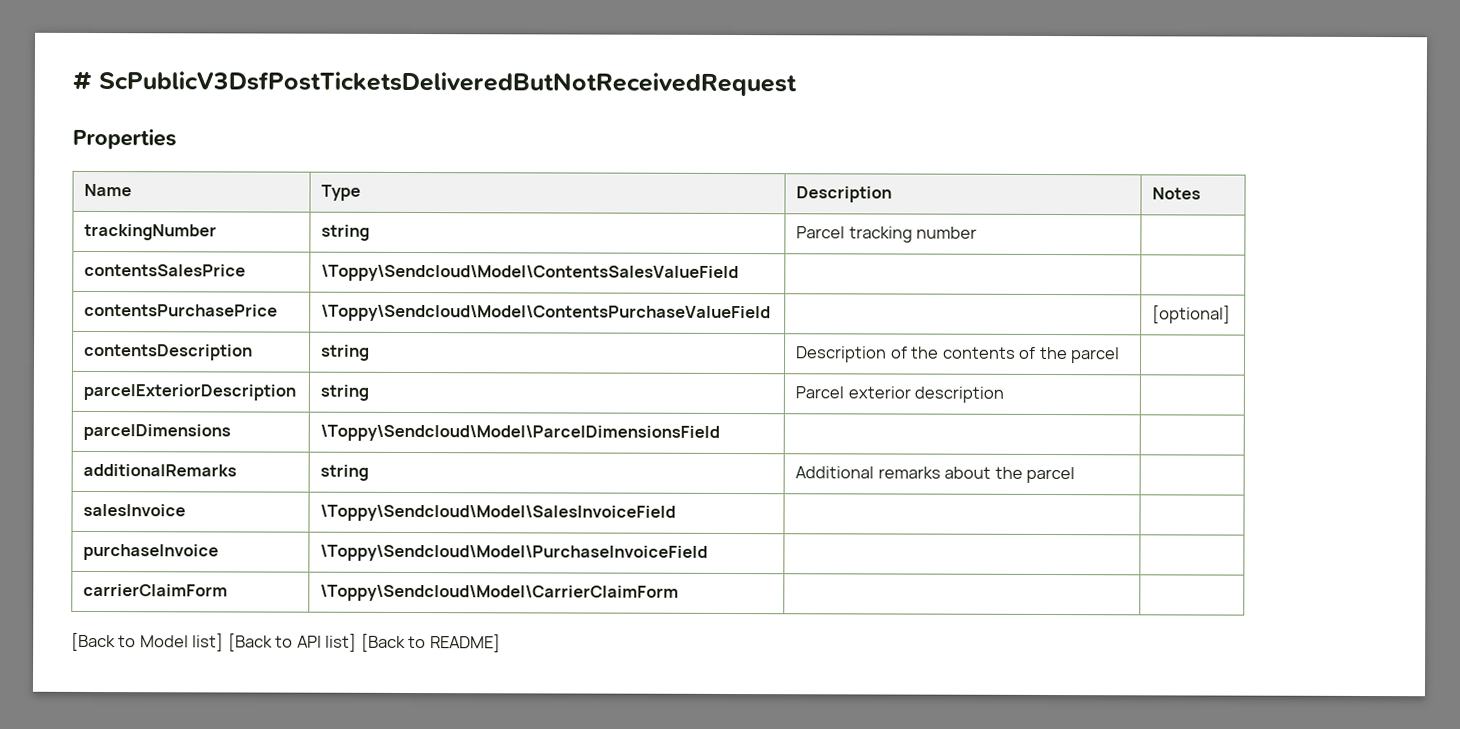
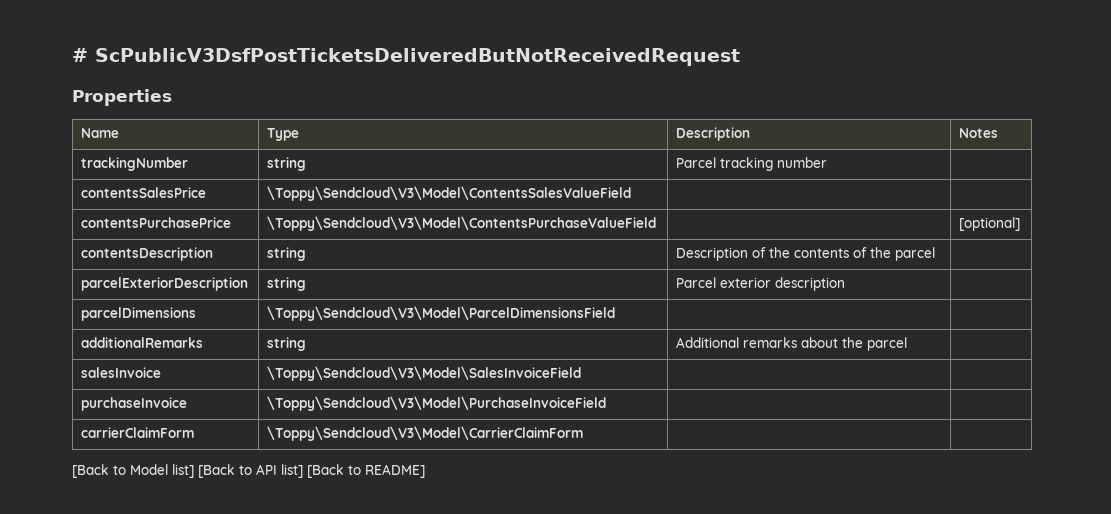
[321,264,740,283] \Toppy\Sendcloud\Model\ContentsSalesValueField -> [267,186,632,201] \Toppy\Sendcloud\V3\Model\ContentsSalesValueField
[321,304,772,323] \Toppy\Sendcloud\Model\ContentsPurchaseValueField -> [267,216,657,231] \Toppy\Sendcloud\V3\Model\ContentsPurchaseValueField
[320,424,721,442] \Toppy\Sendcloud\Model\ParcelDimensionsField -> [267,306,616,321] \Toppy\Sendcloud\V3\Model\ParcelDimensionsField
[320,504,677,522] \Toppy\Sendcloud\Model\SalesInvoiceField -> [267,366,582,381] \Toppy\Sendcloud\V3\Model\SalesInvoiceField
[320,544,709,562] \Toppy\Sendcloud\Model\PurchaseInvoiceField -> [267,396,607,411] \Toppy\Sendcloud\V3\Model\PurchaseInvoiceField
[320,584,680,602] \Toppy\Sendcloud\Model\CarrierClaimForm -> [267,426,584,441] \Toppy\Sendcloud\V3\Model\CarrierClaimForm

